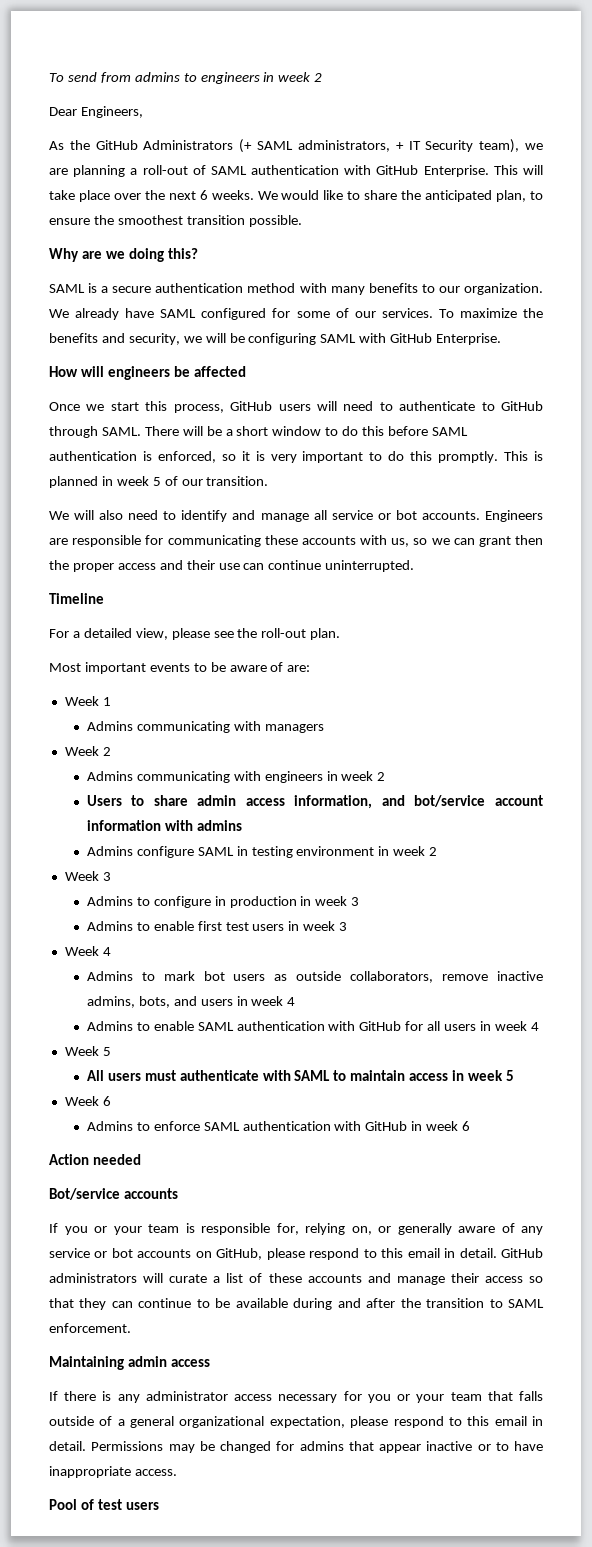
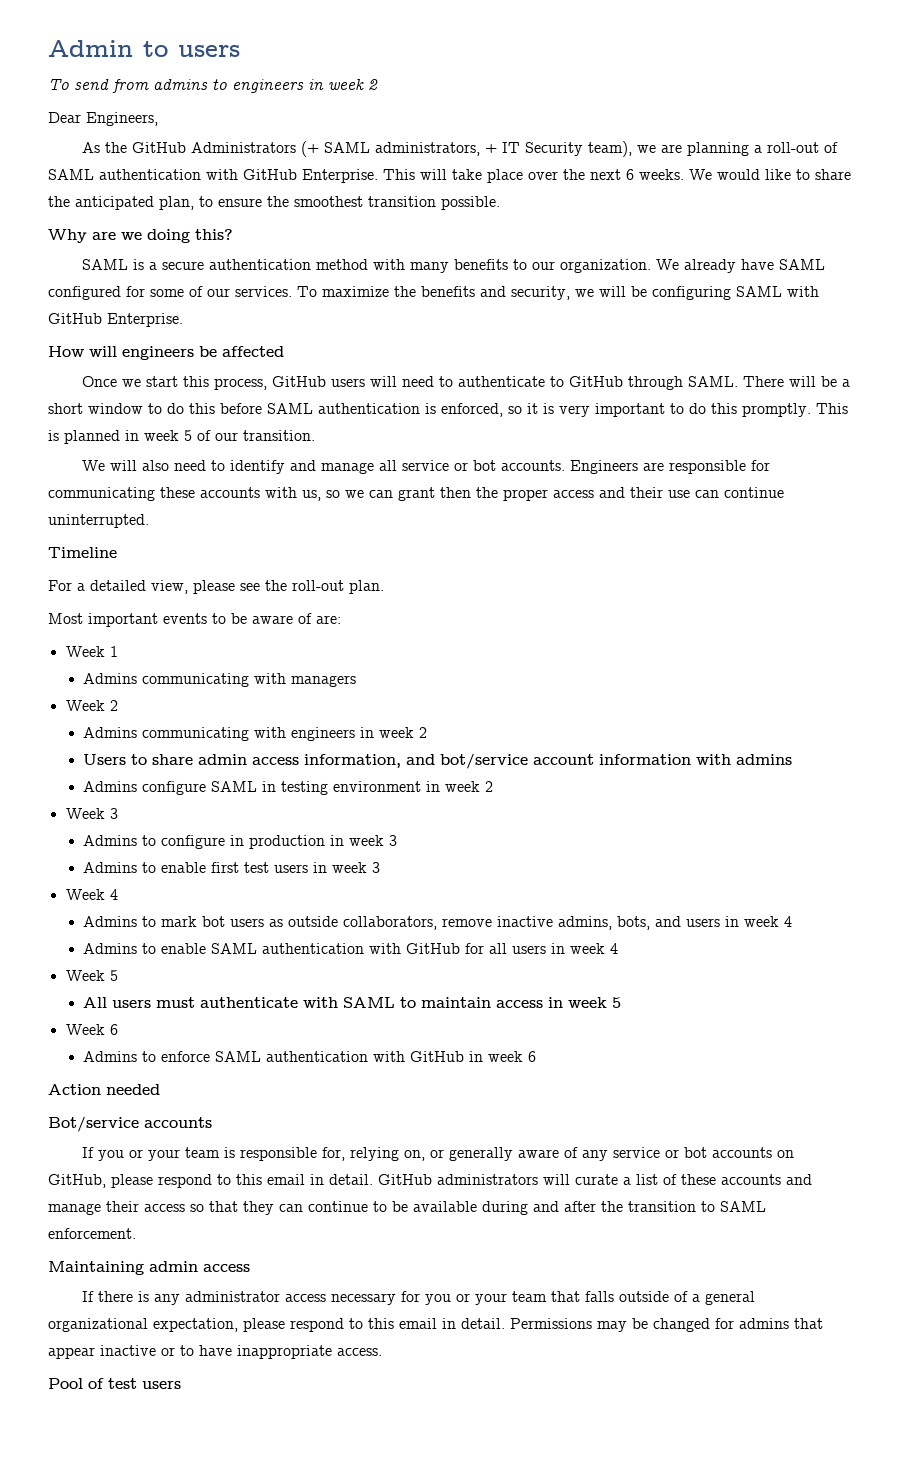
(49, 77) none -> [48,40,240,57] Admin to users //

